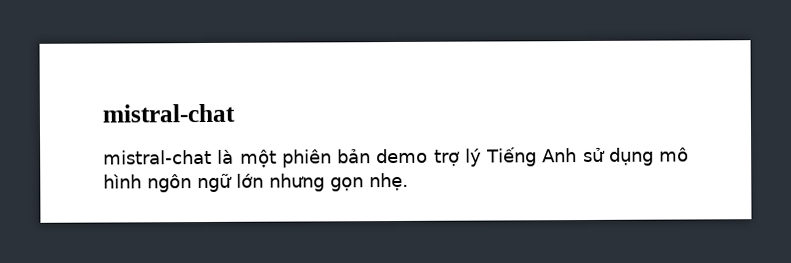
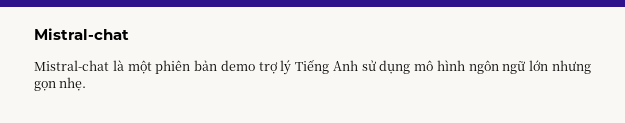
[102,103,235,123] [103,149,212,165] mistral-chat // mistral-chat -> [34,28,129,40] [34,60,109,71] Mistral-chat // Mistral-chat

